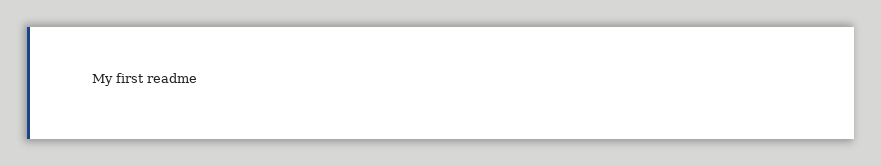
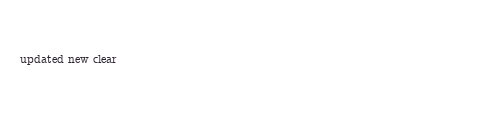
[92,73,197,86] My first readme -> [20,55,117,65] updated new clear

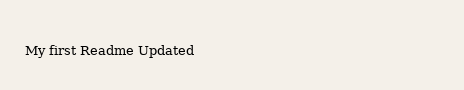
[20,55,117,65] updated new clear -> [25,45,194,58] My first Readme Updated

